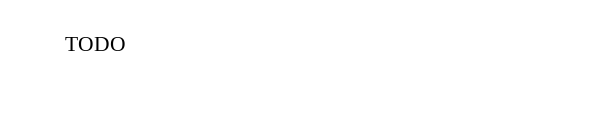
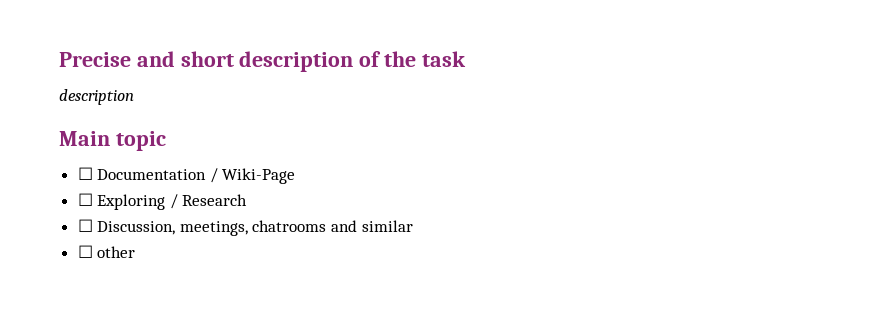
[65,37,126,51] TODO -> [59,51,466,72] [59,89,134,105] [59,131,166,151] [77,167,296,184] [77,193,248,210] [77,219,413,236] [77,245,136,258] Precise and short description of the task // description // Main topic // ☐ Documentation / Wiki-Page // ☐ Exploring / Research // ☐ Discussion, meetings, chatrooms and similar // ☐ other

